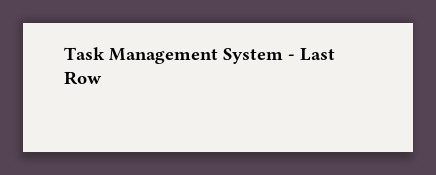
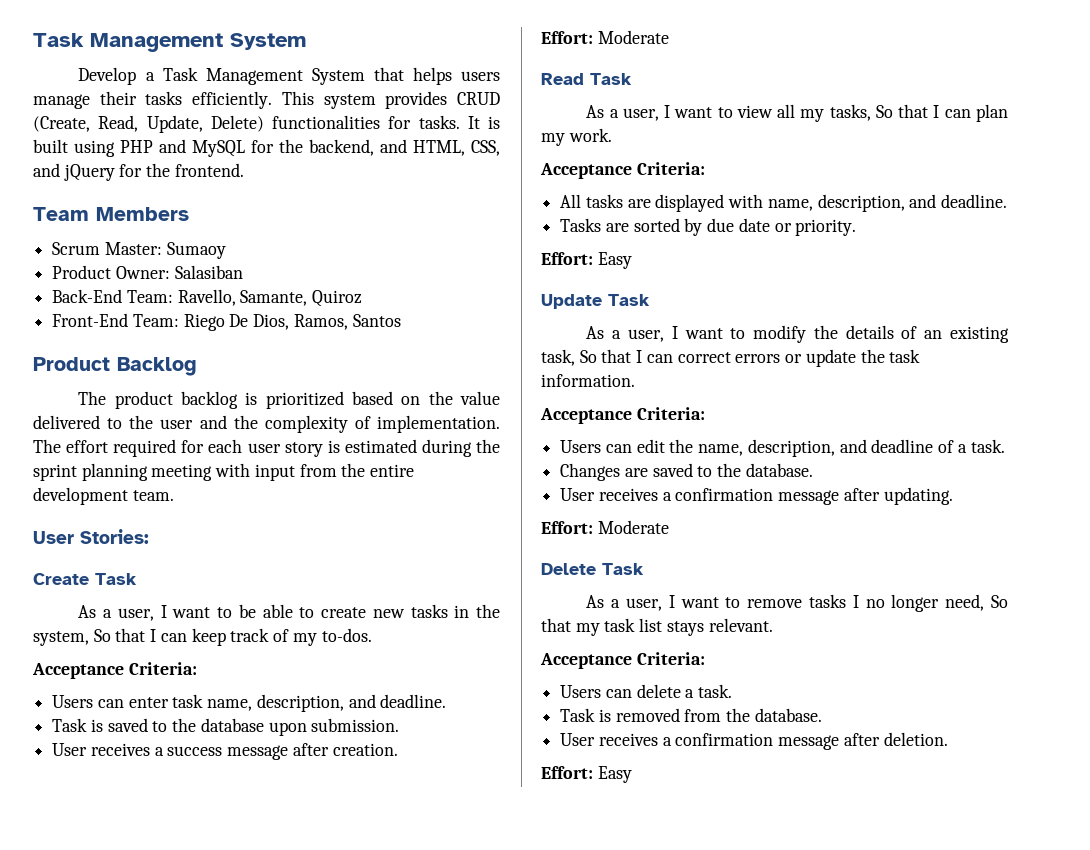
[64,47,335,64] [64,71,102,85] Task Management System - Last Row -> [33,33,306,52] [78,67,500,85] [33,91,501,109] [33,115,500,133] [33,139,500,157] [33,163,244,181] [33,207,189,221] [52,242,226,259] [52,265,243,279] [52,289,363,307] [52,313,401,331] [33,357,197,376] [78,391,500,409] [33,415,500,433] [33,439,501,457] [33,463,415,481] [33,487,174,505] [33,529,149,544] [33,573,137,585] [78,604,500,621] [33,628,372,646] [32,662,197,679] [52,694,447,712] [52,718,400,736] [52,743,398,760] [541,30,669,44] [541,73,632,85] [586,104,1008,122] [541,128,612,146] [540,162,705,179] [560,194,1008,212] [560,218,857,236] [541,252,632,269] [541,294,650,309] [586,325,1009,343] [541,349,921,367] [541,374,635,387] [540,407,705,424] [560,439,1005,457] [560,463,813,481] [560,487,953,505] [541,520,669,534] [541,563,644,575] [586,594,1008,612] [541,618,773,636] [540,652,705,669] [560,684,733,698] [560,708,822,722] [560,732,948,750] [541,766,632,783] Task Management System // Develop a Task Management System that helps users manage their tasks efficiently. This system provides CRUD (Create, Read, Update, Delete) functionalities for tasks. It is built using PHP and MySQL for the backend, and HTML, CSS, and jQuery for the frontend. // Team Members // Scrum Master: Sumaoy // Product Owner: Salasiban // Back-End Team: Ravello, Samante, Quiroz // Front-End Team: Riego De Dios, Ramos, Santos // Product Backlog // The product backlog is prioritized based on the value delivered to the user and the complexity of implementation. The effort required for each user story is estimated during the sprint planning meeting with input from the entire development team. // User Stories: // Create Task // As a user, I want to be able to create new tasks in the system, So that I can keep track of my to-dos. // Acceptance Criteria: // Users can enter task name, description, and deadline. // Task is saved to the database upon submission. // User receives a success message after creation. // Effort: Moderate // Read Task // As a user, I want to view all my tasks, So that I can plan my work. // Acceptance Criteria: // All tasks are displayed with name, description, and deadline. // Tasks are sorted by due date or priority. // Effort: Easy // Update Task // As a user, I want to modify the details of an existing task, So that I can correct errors or update the task information. // Acceptance Criteria: // Users can edit the name, description, and deadline of a task. // Changes are saved to the database. // User receives a confirmation message after updating. // Effort: Moderate // Delete Task // As a user, I want to remove tasks I no longer need, So that my task list stays relevant. // Acceptance Criteria: // Users can delete a task. // Task is removed from the database. // User receives a confirmation message after deletion. // Effort: Easy

